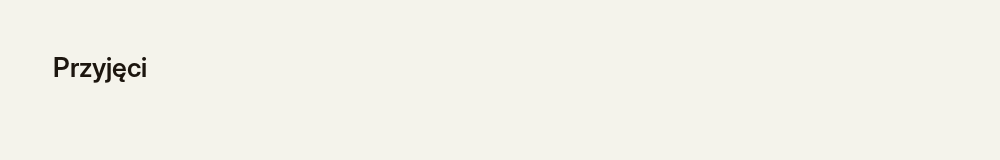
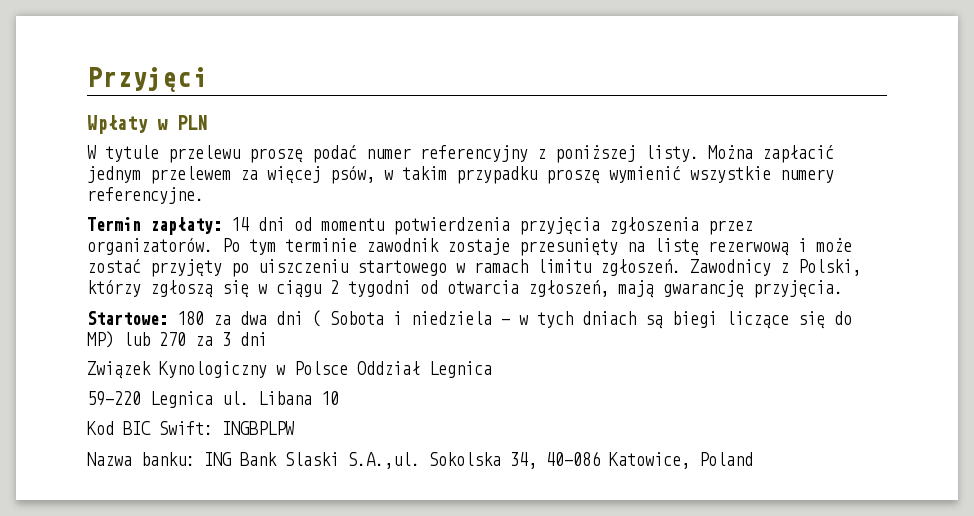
(147, 70) none -> [87,115,207,134] [87,145,834,163] [87,166,834,184] [87,187,204,204] [87,217,753,235] [87,238,852,256] [87,259,861,277] [87,280,843,298] [87,310,852,329] [87,331,267,348] [87,361,492,379] [87,391,339,408] [87,421,294,435] [87,451,753,469] // Wpłaty w PLN // W tytule przelewu proszę podać numer referencyjny z poniższej listy. Można zapłacić jednym przelewem za więcej psów, w takim przypadku proszę wymienić wszystkie numery referencyjne. // Termin zapłaty: 14 dni od momentu potwierdzenia przyjęcia zgłoszenia przez organizatorów. Po tym terminie zawodnik zostaje przesunięty na listę rezerwową i może zostać przyjęty po uiszczeniu startowego w ramach limitu zgłoszeń. Zawodnicy z Polski, którzy zgłoszą się w ciągu 2 tygodni od otwarcia zgłoszeń, mają gwarancję przyjęcia. // Startowe: 180 za dwa dni ( Sobota i niedziela - w tych dniach są biegi liczące się do MP) lub 270 za 3 dni // Związek Kynologiczny w Polsce Oddział Legnica // 59-220 Legnica ul. Libana 10 // Kod BIC Swift: INGBPLPW // Nazwa banku: ING Bank Slaski S.A.,ul. Sokolska 34, 40-086 Katowice, Poland

